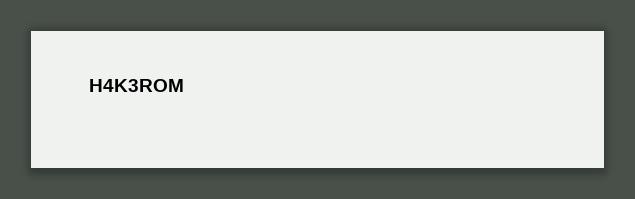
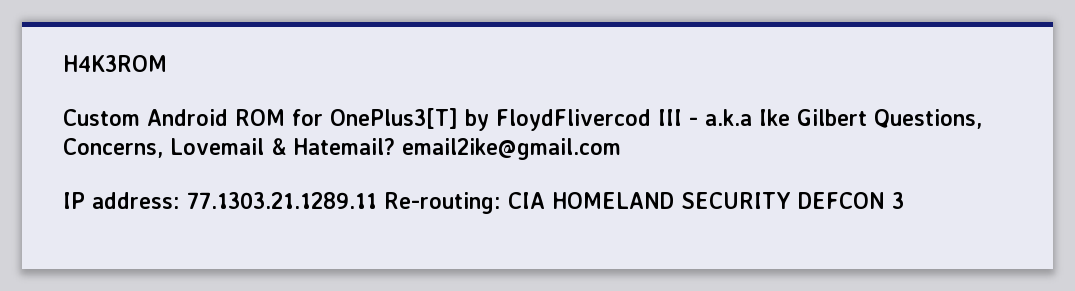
(184, 85) none -> [63,108,982,131] [63,138,621,160] [63,192,904,214] // Custom Android ROM for OnePlus3[T] by FloydFlivercod III - a.k.a Ike Gilbert Questions, Concerns, Lovemail & Hatemail? email2ike@gmail.com // IP address: 77.1303.21.1289.11 Re-routing: CIA HOMELAND SECURITY DEFCON 3

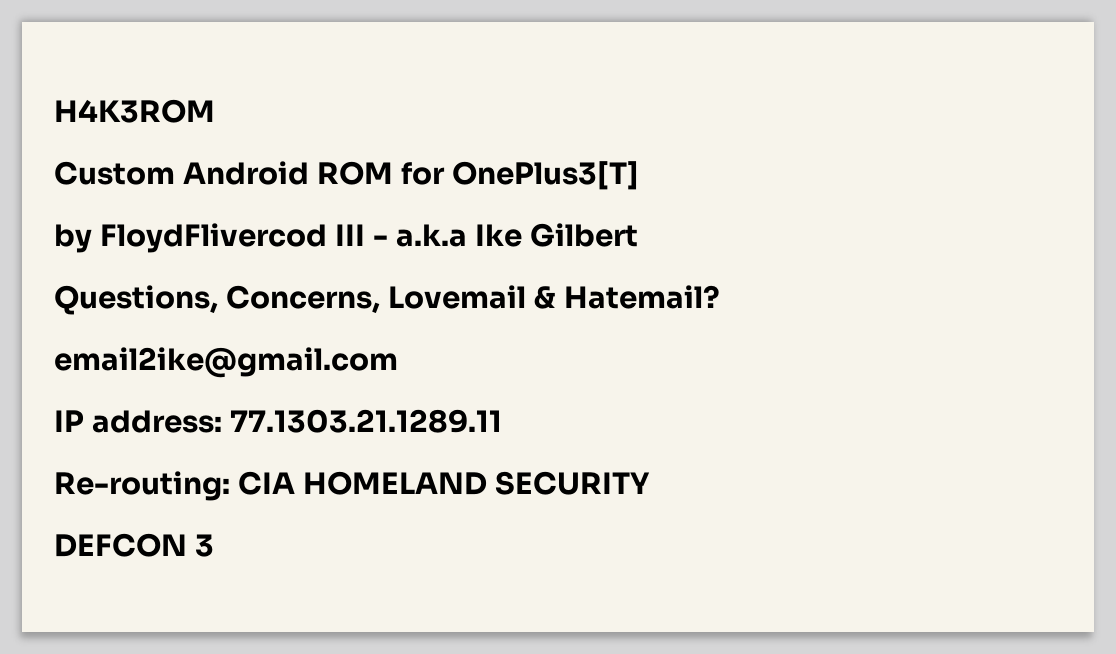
(458, 118) none -> (639, 175) //
(867, 117) none -> (638, 235) //
(395, 146) none -> (720, 297) //
(377, 200) none -> (502, 421) //
(791, 200) none -> (650, 483) //

